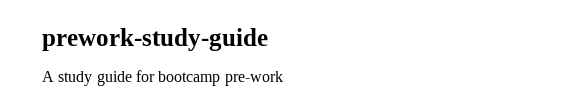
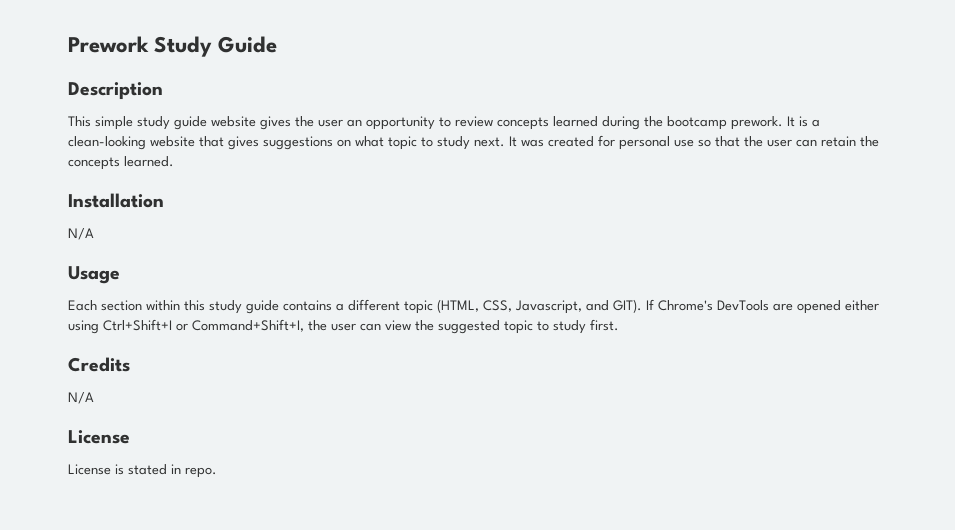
[42,28,268,51] [42,70,283,86] prework-study-guide // A study guide for bootcamp pre-work -> [68,36,278,57] [68,82,163,100] [68,116,820,130] [68,135,879,150] [68,156,174,170] [68,193,164,208] [68,228,94,240] [68,266,120,284] [68,299,879,314] [68,319,619,334] [68,357,130,372] [68,392,94,404] [68,430,130,444] [68,464,217,478] Prework Study Guide // Description // This simple study guide website gives the user an opportunity to review concepts learned during the bootcamp prework. It is a clean-looking website that gives suggestions on what topic to study next. It was created for personal use so that the user can retain the concepts learned. // Installation // N/A // Usage // Each section within this study guide contains a different topic (HTML, CSS, Javascript, and GIT). If Chrome's DevTools are opened either using Ctrl+Shift+I or Command+Shift+I, the user can view the suggested topic to study first. // Credits // N/A // License // License is stated in repo.

